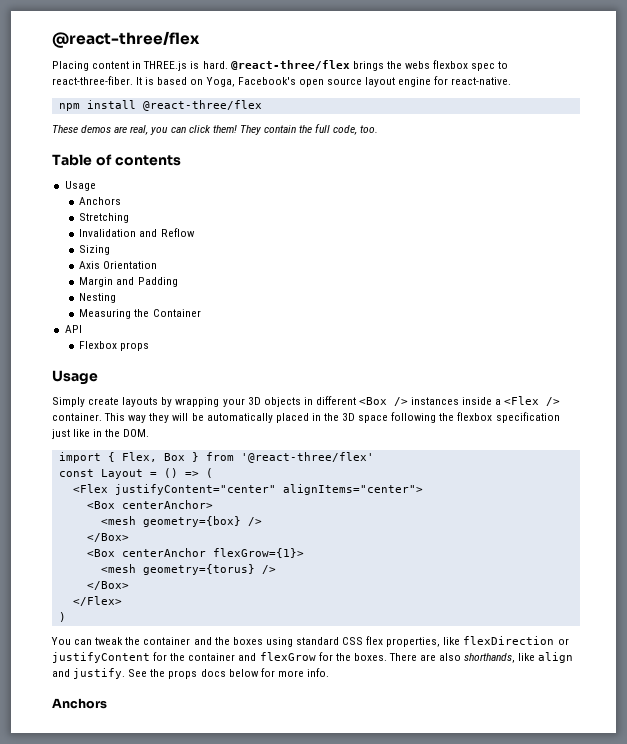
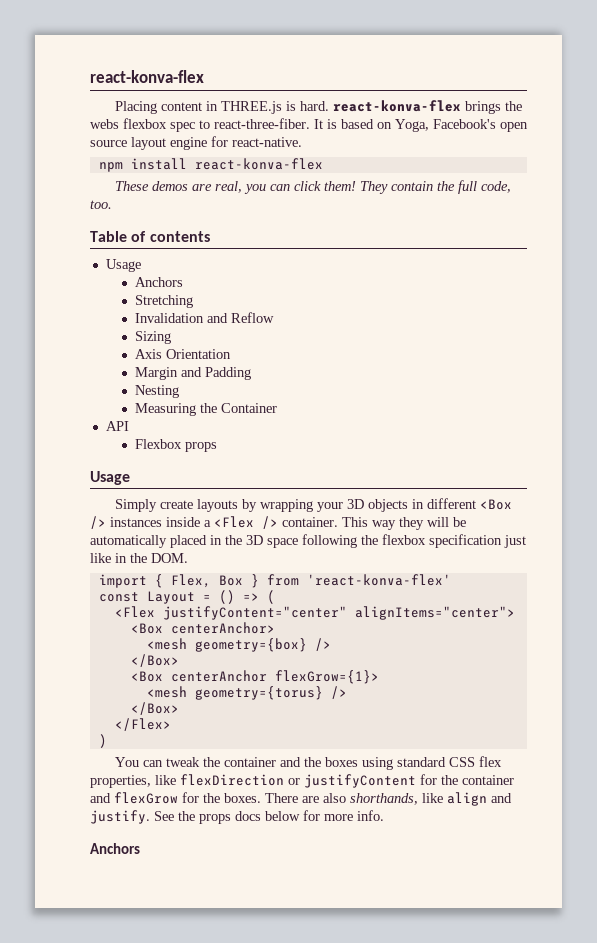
[52,31,200,48] @react-three/flex -> [90,70,204,83] react-konva-flex
[230,60,350,70] @react-three/flex -> [333,100,462,112] react-konva-flex
[142,100,262,111] @react-three/flex -> [194,158,323,170] react-konva-flex
[240,452,374,463] '@react-three/flex' -> [306,574,451,586] 'react-konva-flex'

